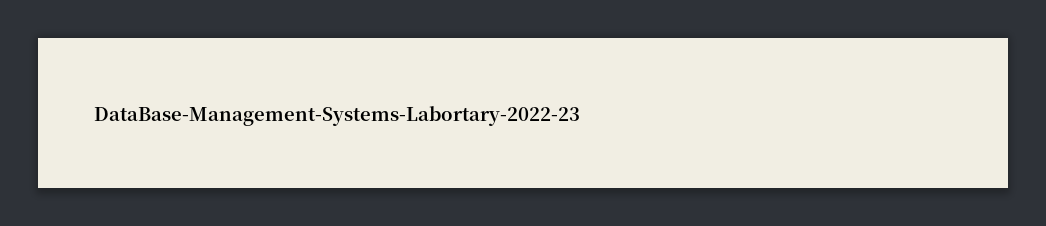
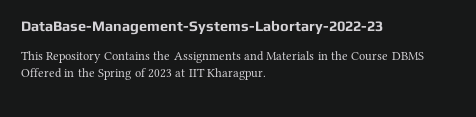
(580, 116) none -> [21,51,424,63] [21,68,266,80] // This Repository Contains the Assignments and Materials in the Course DBMS Offered in the Spring of 2023 at IIT Kharagpur.

